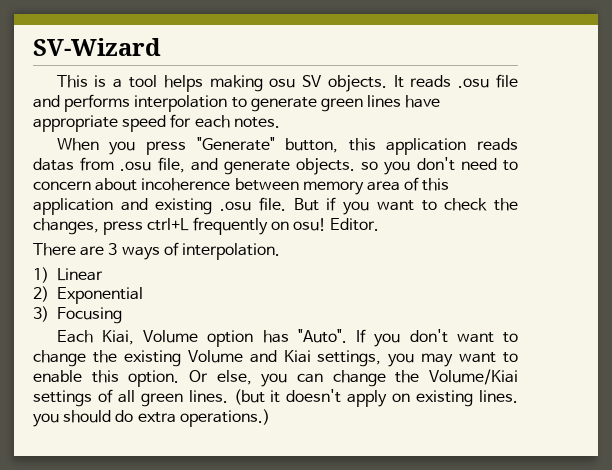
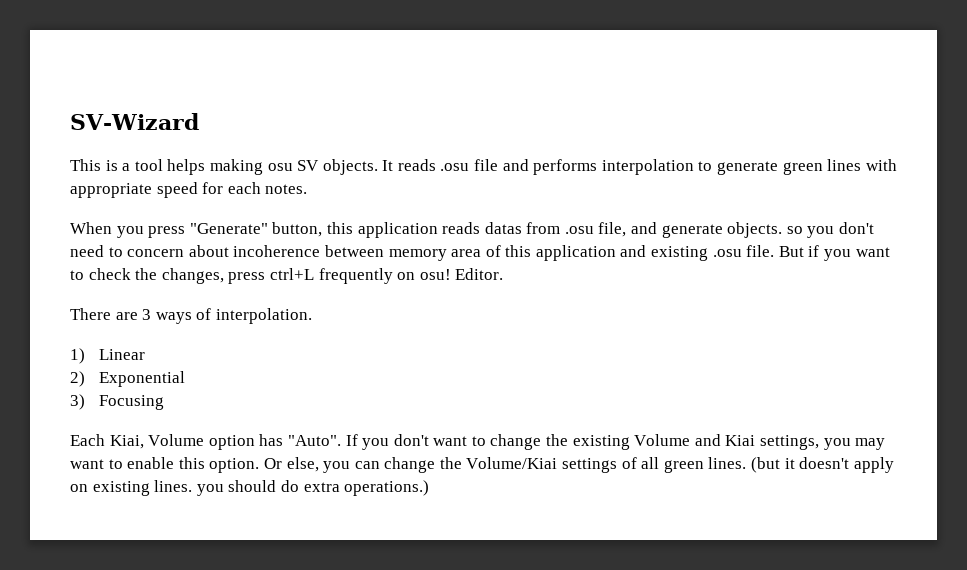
[405,95,441,108] have -> [865,159,897,171] with

